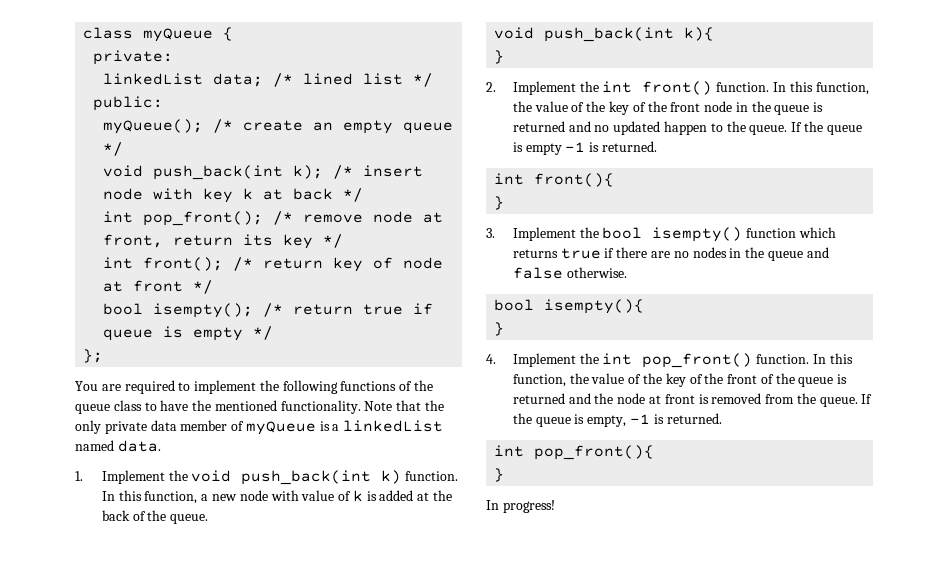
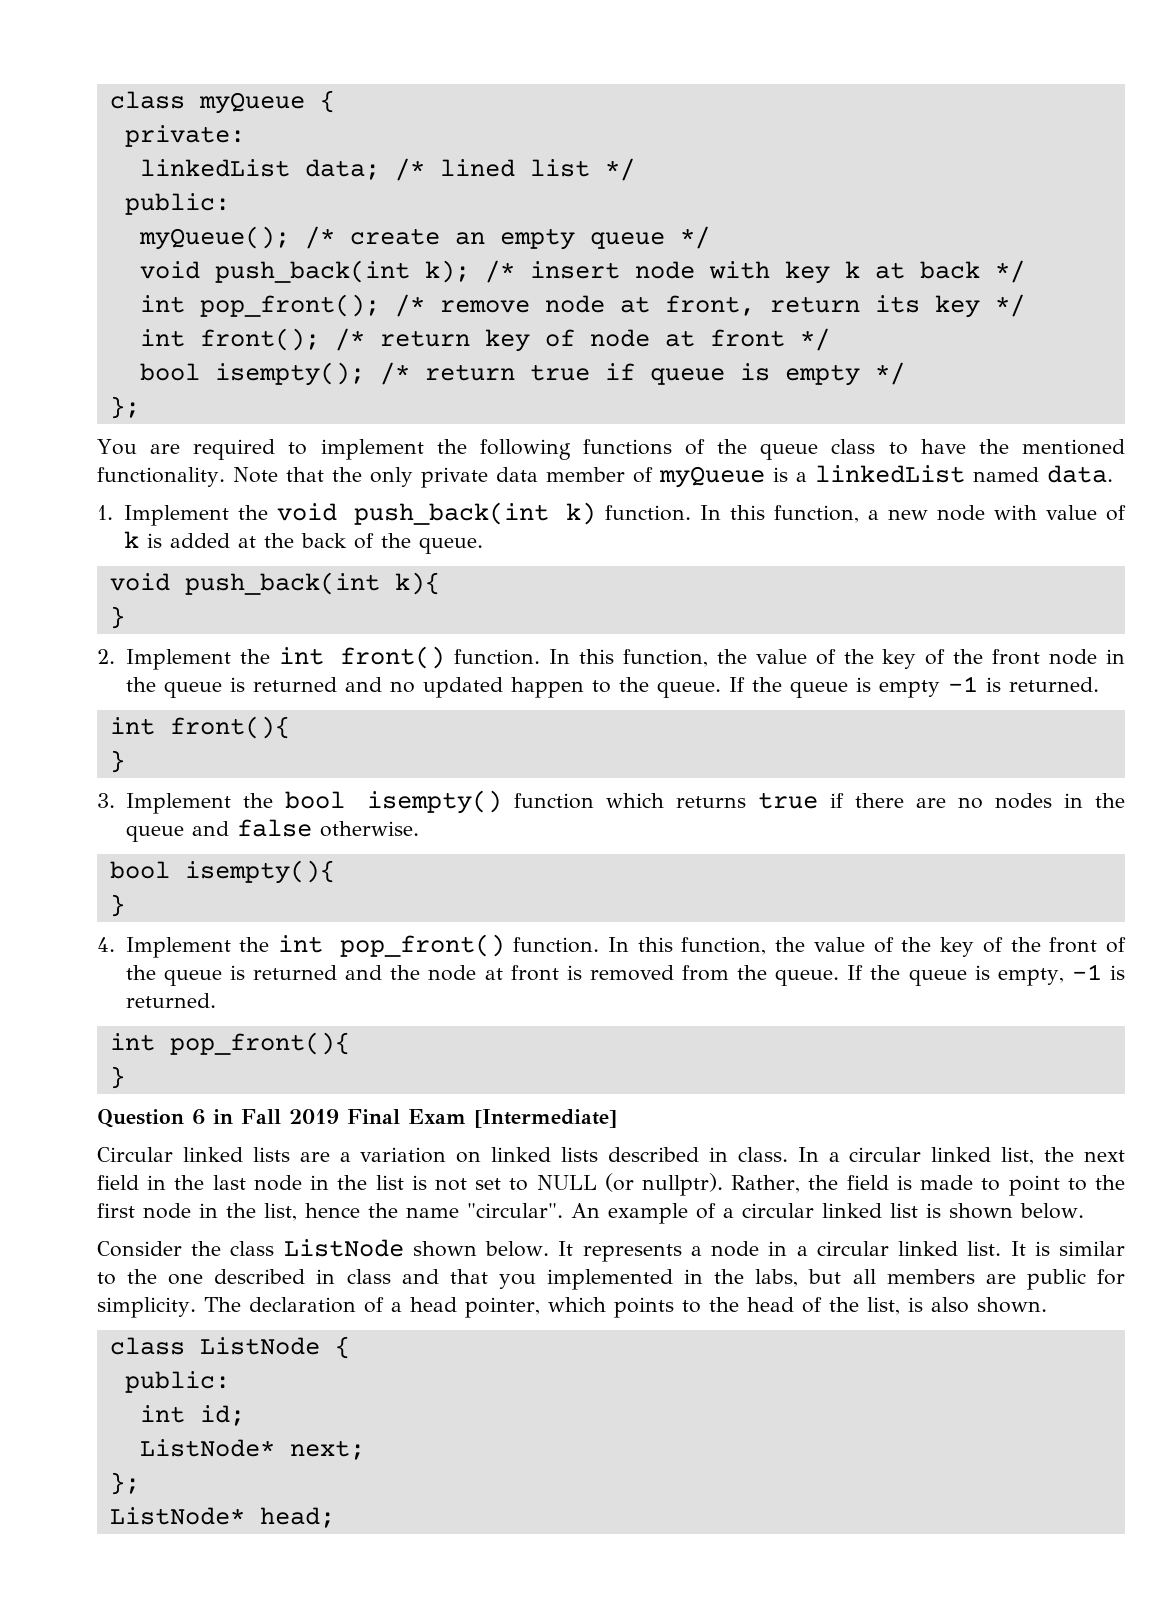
[486,500,555,513] In progress! -> [97,1109,617,1128] [97,1147,1126,1165] [97,1173,1125,1196] [97,1203,1084,1224] [97,1239,1126,1262] [97,1269,1125,1290] [97,1297,1047,1318] [109,1336,350,1359] [124,1371,230,1393] [139,1405,245,1426] [139,1439,365,1460] [109,1472,140,1495] [109,1507,335,1528] Question 6 in Fall 2019 Final Exam [Intermediate] // Circular linked lists are a variation on linked lists described in class. In a circular linked list, the next field in the last node in the list is not set to NULL (or nullptr). Rather, the field is made to point to the first node in the list, hence the name "circular". An example of a circular linked list is shown below. // Consider the class ListNode shown below. It represents a node in a circular linked list. It is similar to the one described in class and that you implemented in the labs, but all members are public for simplicity. The declaration of a head pointer, which points to the head of the list, is also shown. // class ListNode { // public: // int id; // ListNode* next; // }; // ListNode* head;

